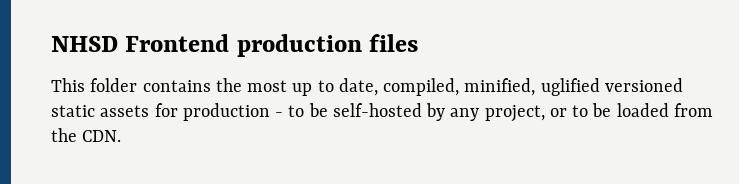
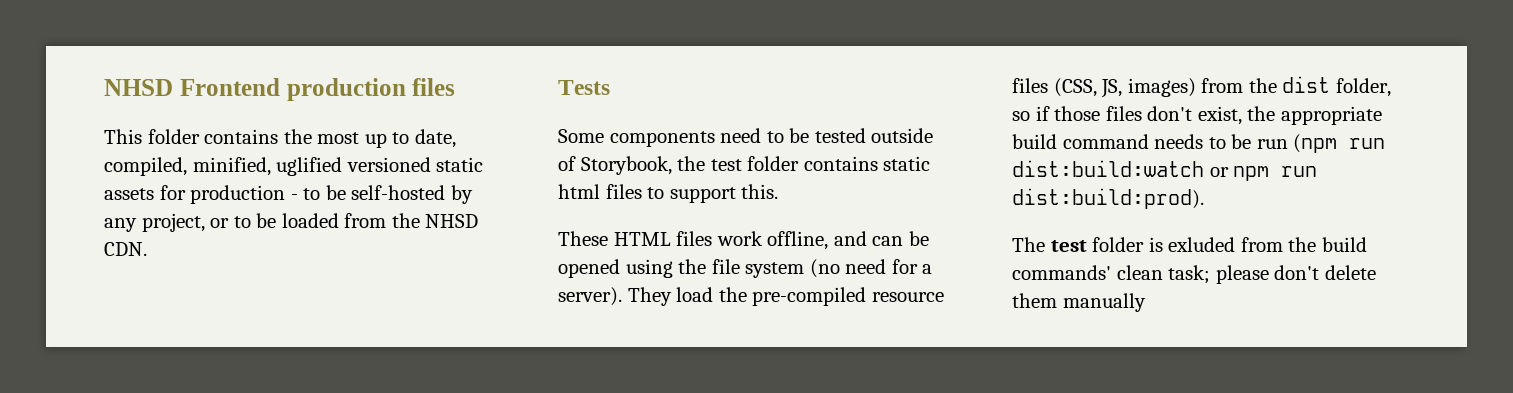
(77, 135) none -> [425,214,479,228] NHSD
(122, 136) none -> [558,80,610,95] [558,128,934,147] [558,156,931,175] [558,184,779,203] [558,231,929,250] [558,259,933,278] [558,287,944,306] [1012,76,1391,98] [1012,106,1382,125] [1012,134,1386,153] [1012,160,1318,181] [1012,188,1204,209] [1012,237,1367,252] [1012,265,1376,284] [1012,293,1146,312] // Tests // Some components need to be tested outside of Storybook, the test folder contains static html files to support this. // These HTML files work offline, and can be opened using the file system (no need for a server). They load the pre-compiled resource files (CSS, JS, images) from the dist folder, so if those files don't exist, the appropriate build command needs to be run (npm run dist:build:watch or npm run dist:build:prod). // The test folder is exluded from the build commands' clean task; please don't delete them manually

